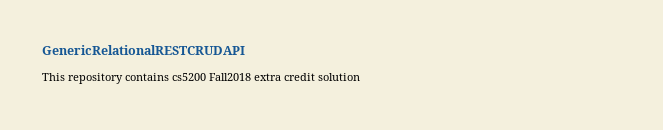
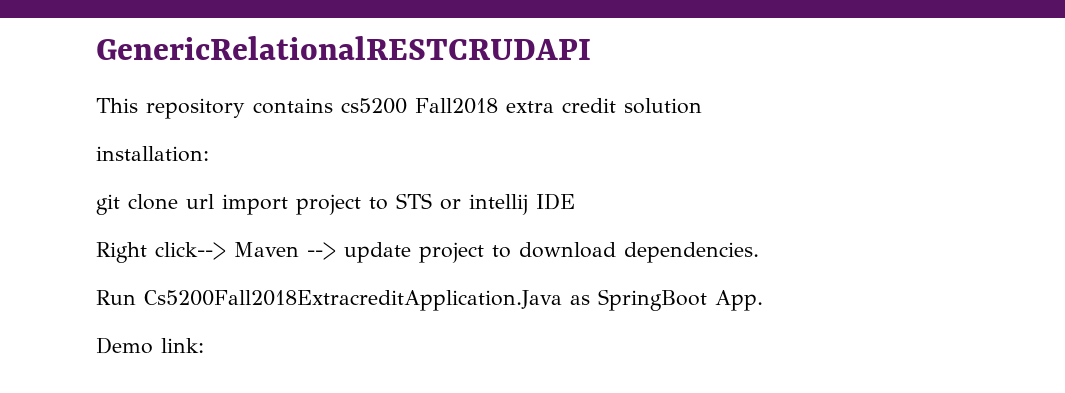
(360, 77) none -> [96,146,209,162] [96,193,575,215] [96,242,759,263] [96,289,763,311] [96,337,204,354] // installation: // git clone url import project to STS or intellij IDE // Right click--> Maven --> update project to download dependencies. // Run Cs5200Fall2018ExtracreditApplication.Java as SpringBoot App. // Demo link:

